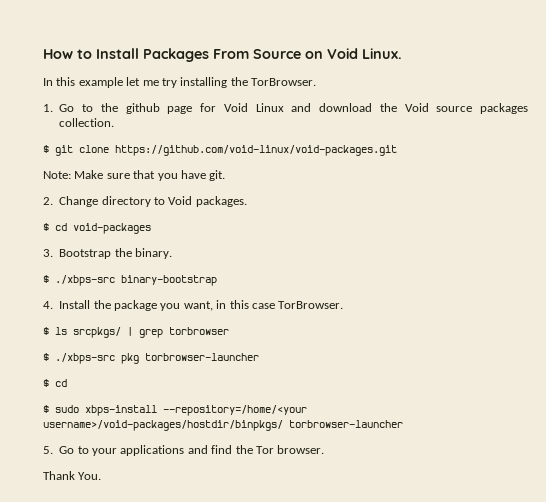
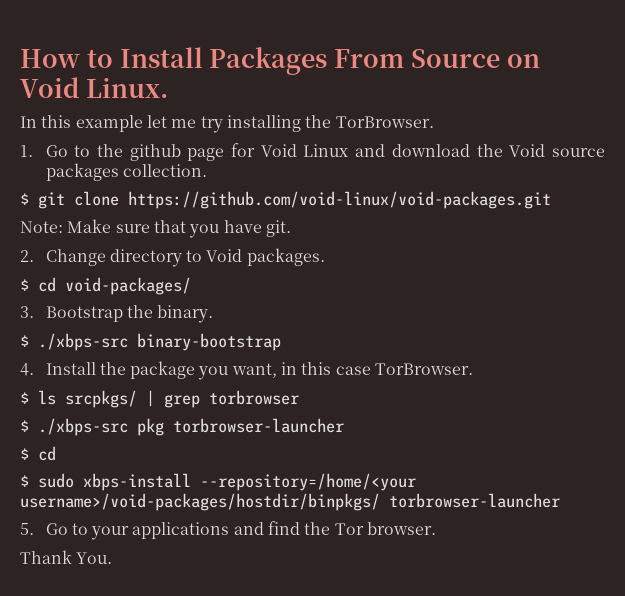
[73,223,151,234] void-packages -> [65,277,191,295] void-packages/

